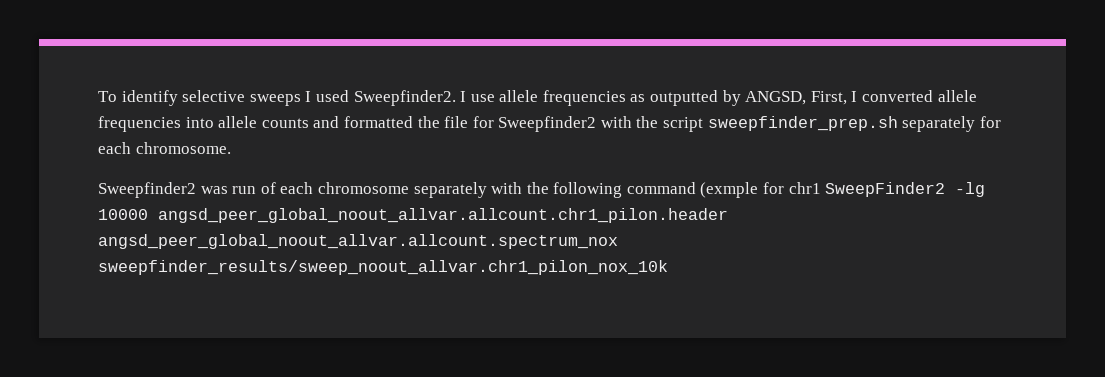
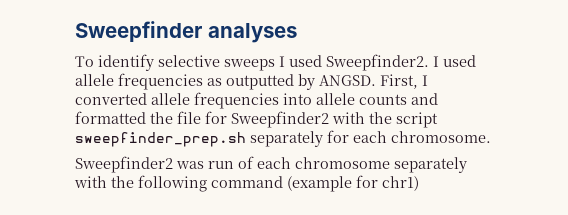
(98, 96) none -> [75,21,297,43] Sweepfinder analyses //
[470,94,495,102] use -> [443,55,476,67] used
[745,91,807,105] ANGSD, -> [319,75,376,86] ANGSD.
[700,182,986,198] [98,208,728,223] [98,234,618,249] [98,260,668,275] (exmple for chr1 SweepFinder2 -lg 10000 angsd_peer_global_noout_allvar.allcount.chr1_pilon.header angsd_peer_global_noout_allvar.allcount.spectrum_nox sweepfinder_results/sweep_noout_allvar.chr1_pilon_nox_10k -> [287,175,419,192] (example for chr1)

